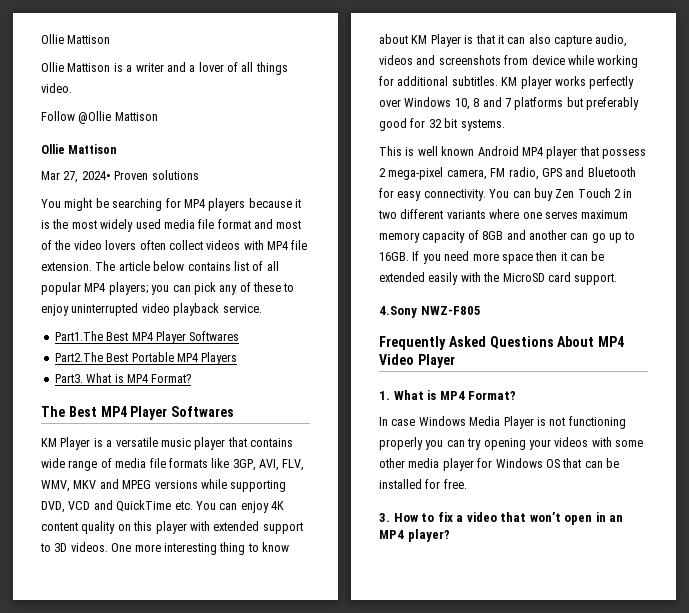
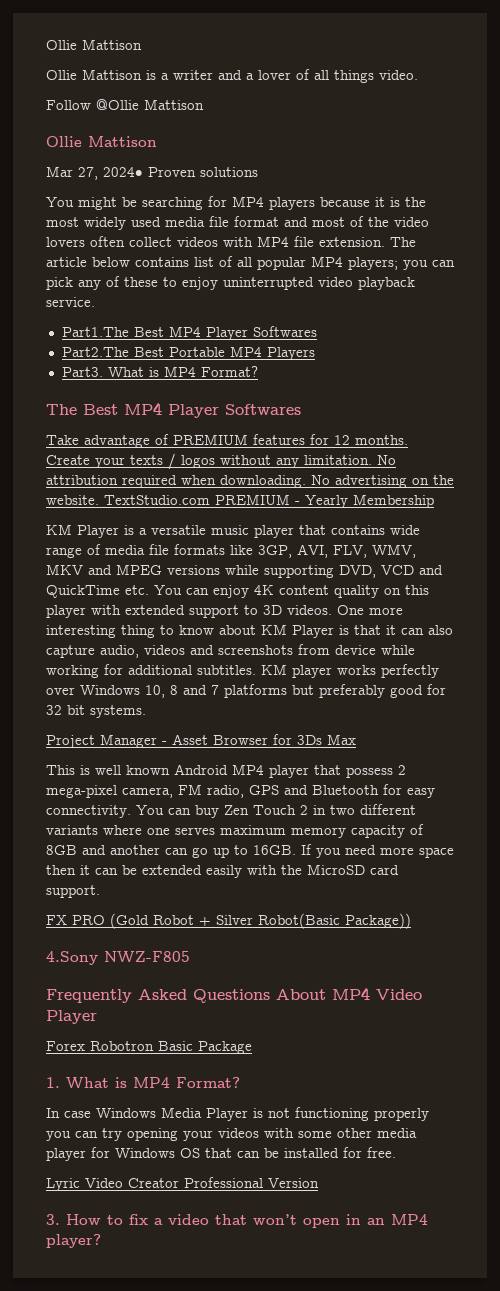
(235, 411) none -> [46,434,408,448] [46,453,396,470] [46,475,454,488] [46,494,434,508] // Take advantage of PREMIUM features for 12 months. Create your texts / logos without any limitation. No attribution required when downloading. No advertising on the website. TextStudio.com PREMIUM - Yearly Membership
(505, 125) none -> [46,734,356,748] // Project Manager - Asset Browser for 3Ds Max
(618, 279) none -> [46,913,411,929] // FX PRO (Gold Robot + Silver Robot(Basic Package))
(455, 361) none -> [46,1041,252,1054] // Forex Robotron Basic Package
(467, 484) none -> [46,1177,319,1191] // Lyric Video Creator Professional Version

